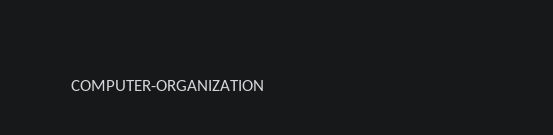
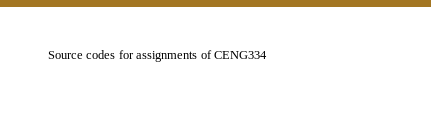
[71,80,264,91] COMPUTER-ORGANIZATION -> [48,50,267,62] Source codes for assignments of CENG334

